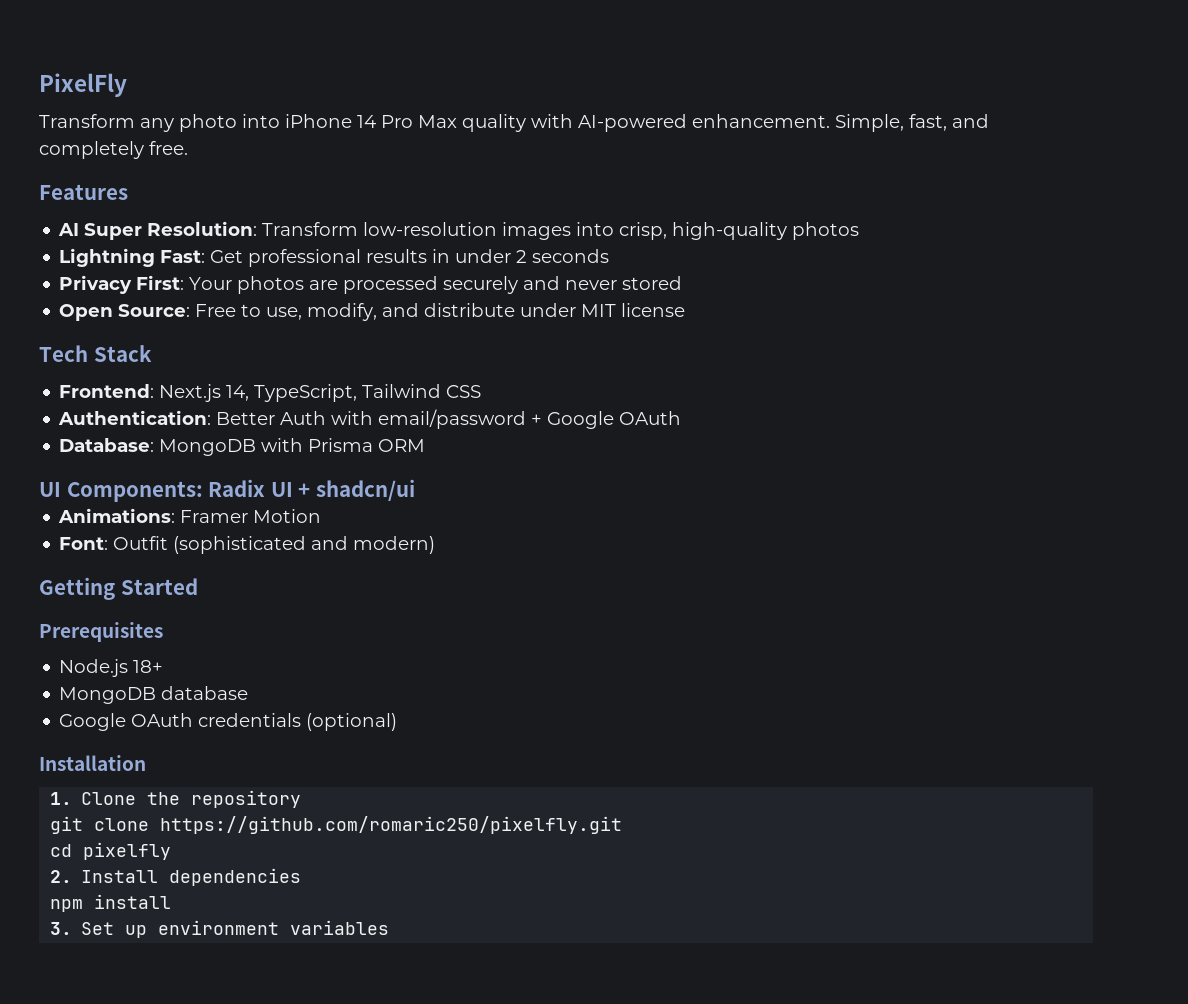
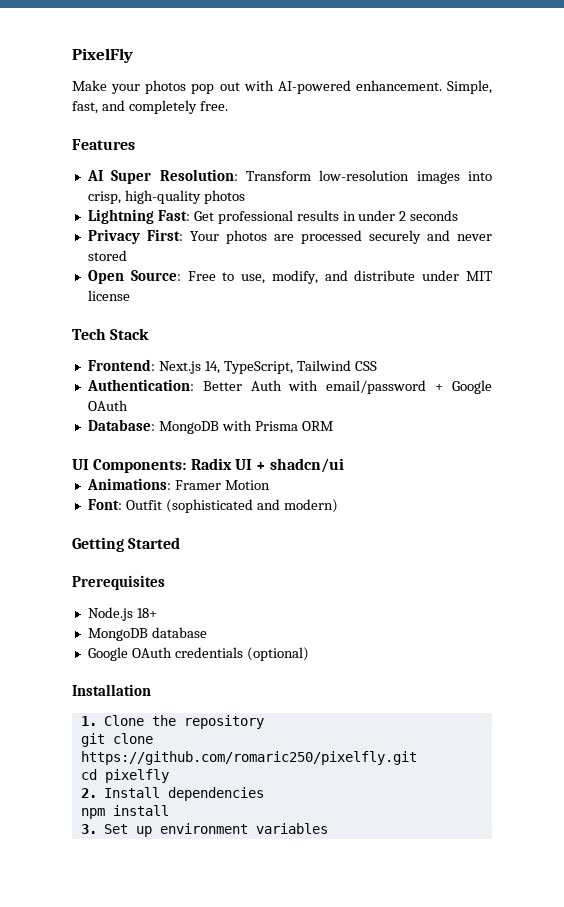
[39,114,526,132] Transform any photo into iPhone 14 Pro Max quality -> [72,80,240,94] Make your photos pop out

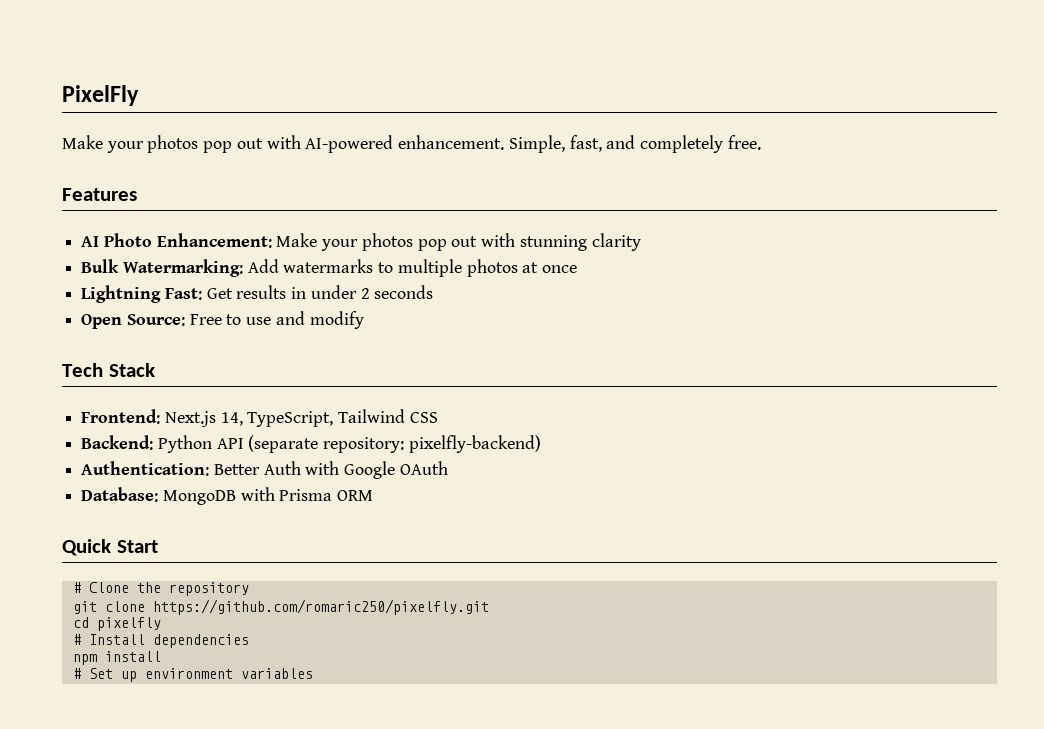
[111,169,492,184] [87,190,245,204] Super Resolution: Transform low-resolution images into crisp, high-quality photos -> [103,233,641,251] [81,259,578,277] Photo Enhancement: Make your photos pop out with stunning clarity // Bulk Watermarking: Add watermarks to multiple photos at once
[217,210,293,224] professional -> (233, 293) none
[87,229,493,244] [87,250,127,261] [87,270,494,284] [87,290,130,301] Privacy First: Your photos are processed securely and never stored // Open Source: Free to use, modify, and distribute under MIT license -> [81,311,364,329] Open Source: Free to use and modify
(377, 366) none -> [81,435,541,453] // Backend: Python API (separate repository: pixelfly-backend)
[326,380,444,394] email/password + -> (340, 468) none
[72,458,344,473] [86,478,270,490] [87,499,338,513] [72,537,181,552] [72,575,165,590] [87,607,157,621] [87,627,207,641] [87,647,309,661] [72,684,151,696] [80,716,97,726] UI Components: Radix UI + shadcn/ui // Animations: Framer Motion // Font: Outfit (sophisticated and modern) // Getting Started // Prerequisites // Node.js 18+ // MongoDB database // Google OAuth credentials (optional) // Installation // 1. -> [62,539,158,556] [72,582,81,593] Quick Start // #
[80,788,97,798] 2. -> [72,634,81,645] #
[80,824,97,834] 3. -> [72,668,81,679] #

